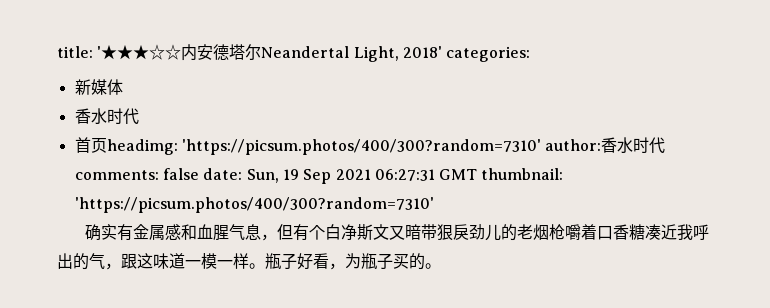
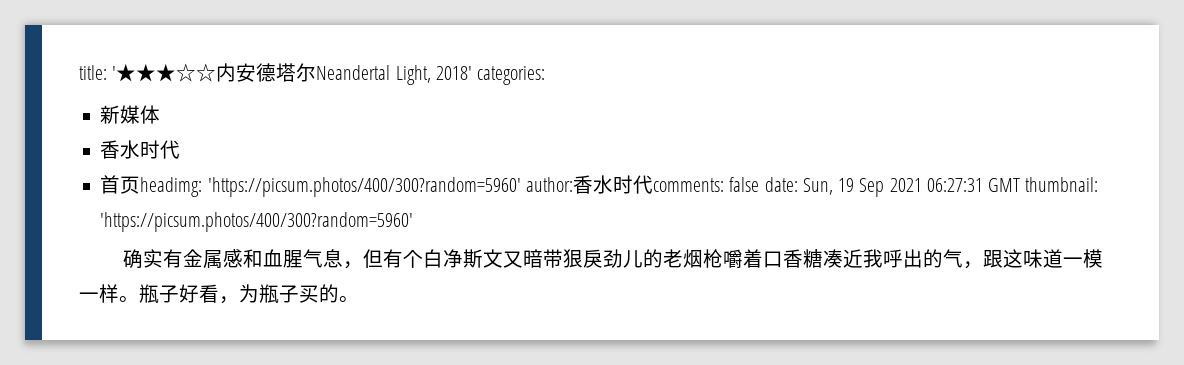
[181,139,541,155] 'https://picsum.photos/400/300?random=7310' -> [207,177,521,197] 'https://picsum.photos/400/300?random=5960'
[74,197,434,213] 'https://picsum.photos/400/300?random=7310' -> [100,212,414,232] 'https://picsum.photos/400/300?random=5960'

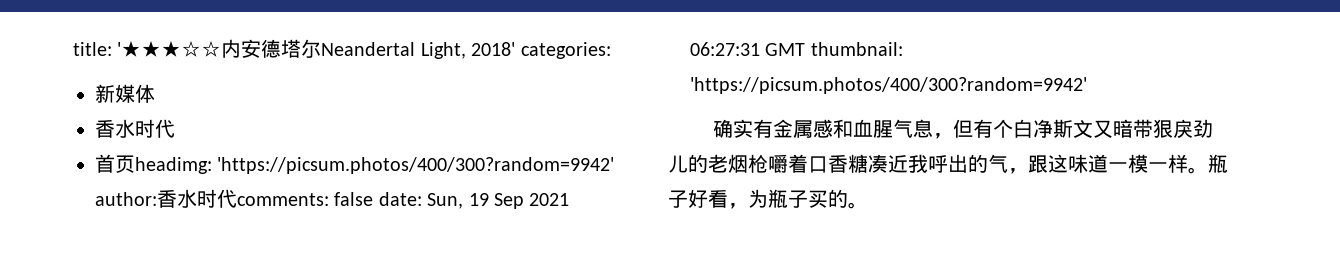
[207,177,521,197] 'https://picsum.photos/400/300?random=5960' -> [217,157,615,174] 'https://picsum.photos/400/300?random=9942'
[100,212,414,232] 'https://picsum.photos/400/300?random=5960' -> [690,77,1087,94] 'https://picsum.photos/400/300?random=9942'

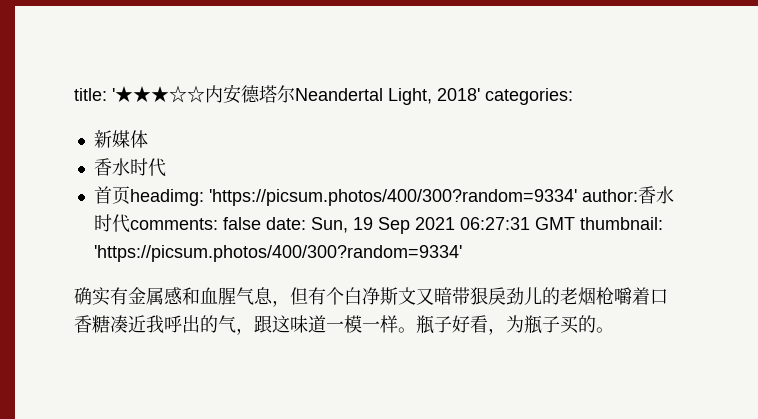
[217,157,615,174] 'https://picsum.photos/400/300?random=9942' -> [208,189,577,206] 'https://picsum.photos/400/300?random=9334'
[690,77,1087,94] 'https://picsum.photos/400/300?random=9942' -> [93,245,462,262] 'https://picsum.photos/400/300?random=9334'

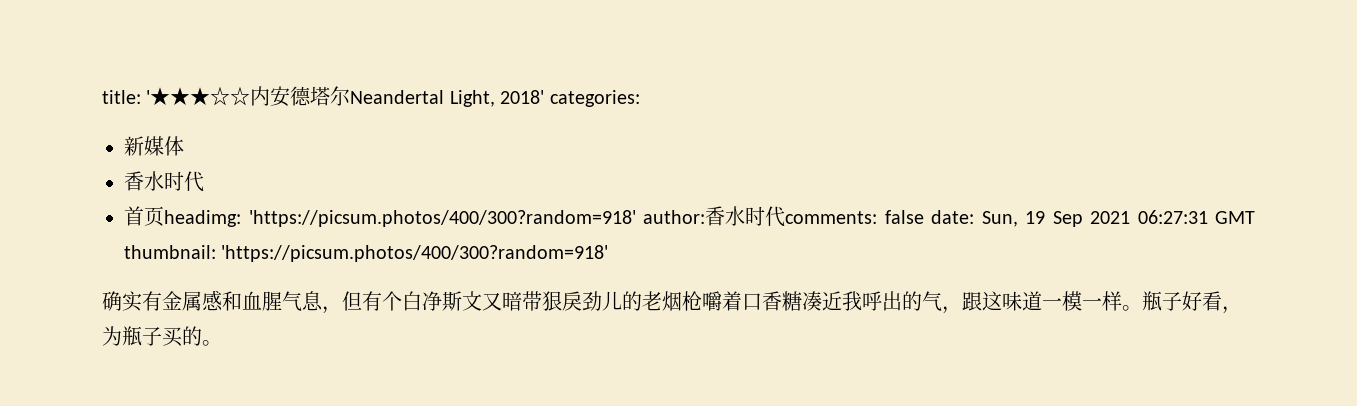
[208,189,577,206] 'https://picsum.photos/400/300?random=9334' -> [248,210,636,227] 'https://picsum.photos/400/300?random=918'
[93,245,462,262] 'https://picsum.photos/400/300?random=9334' -> [221,245,609,262] 'https://picsum.photos/400/300?random=918'

